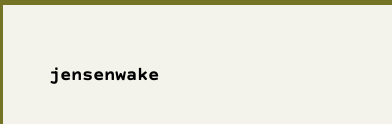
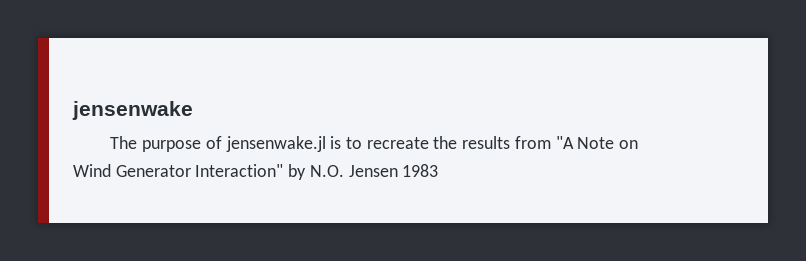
(159, 75) none -> [110,136,639,152] [73,164,439,180] // The purpose of jensenwake.jl is to recreate the results from "A Note on Wind Generator Interaction" by N.O. Jensen 1983

